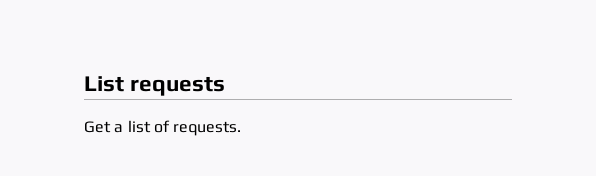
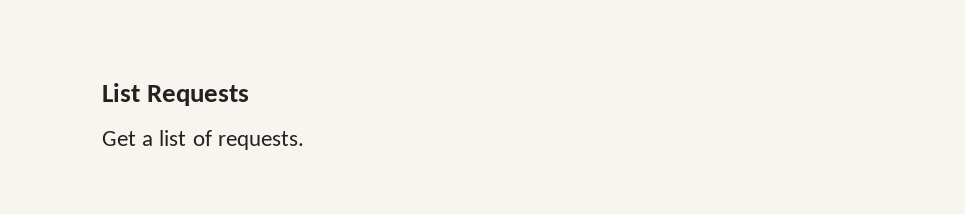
[130,76,226,96] requests -> [147,85,250,106] Requests

